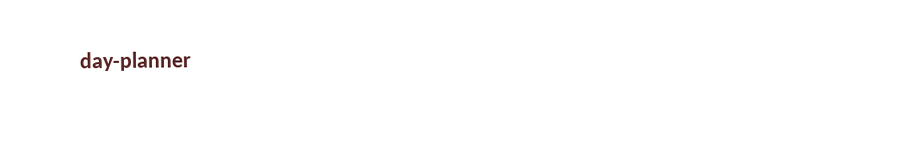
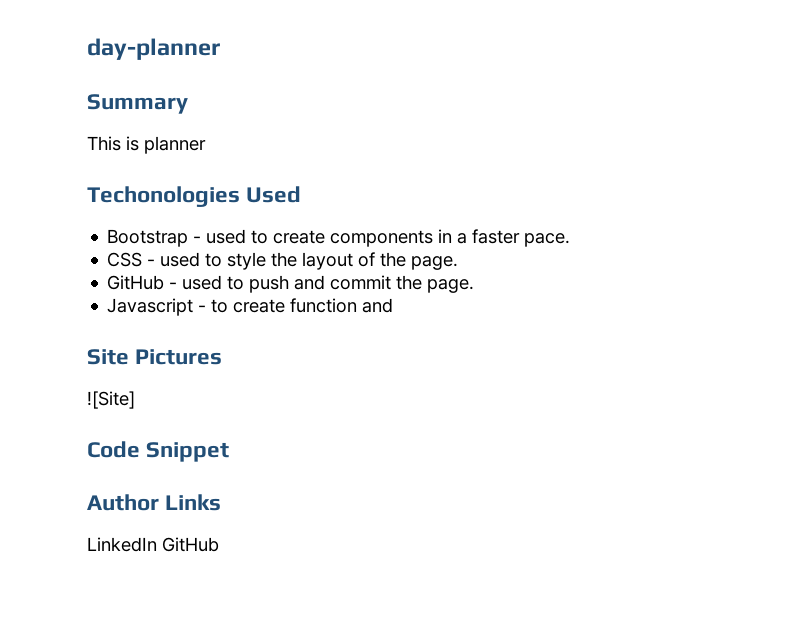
(191, 61) none -> [87,94,188,114] [87,136,206,154] [87,186,302,207] [107,229,571,247] [107,252,459,270] [107,275,475,293] [107,298,394,316] [87,349,223,365] [87,391,135,409] [87,441,230,462] [87,494,222,511] [87,537,219,552] // Summary // This is planner // Techonologies Used // Bootstrap - used to create components in a faster pace. // CSS - used to style the layout of the page. // GitHub - used to push and commit the page. // Javascript - to create function and // Site Pictures // ![Site] // Code Snippet // Author Links // LinkedIn GitHub

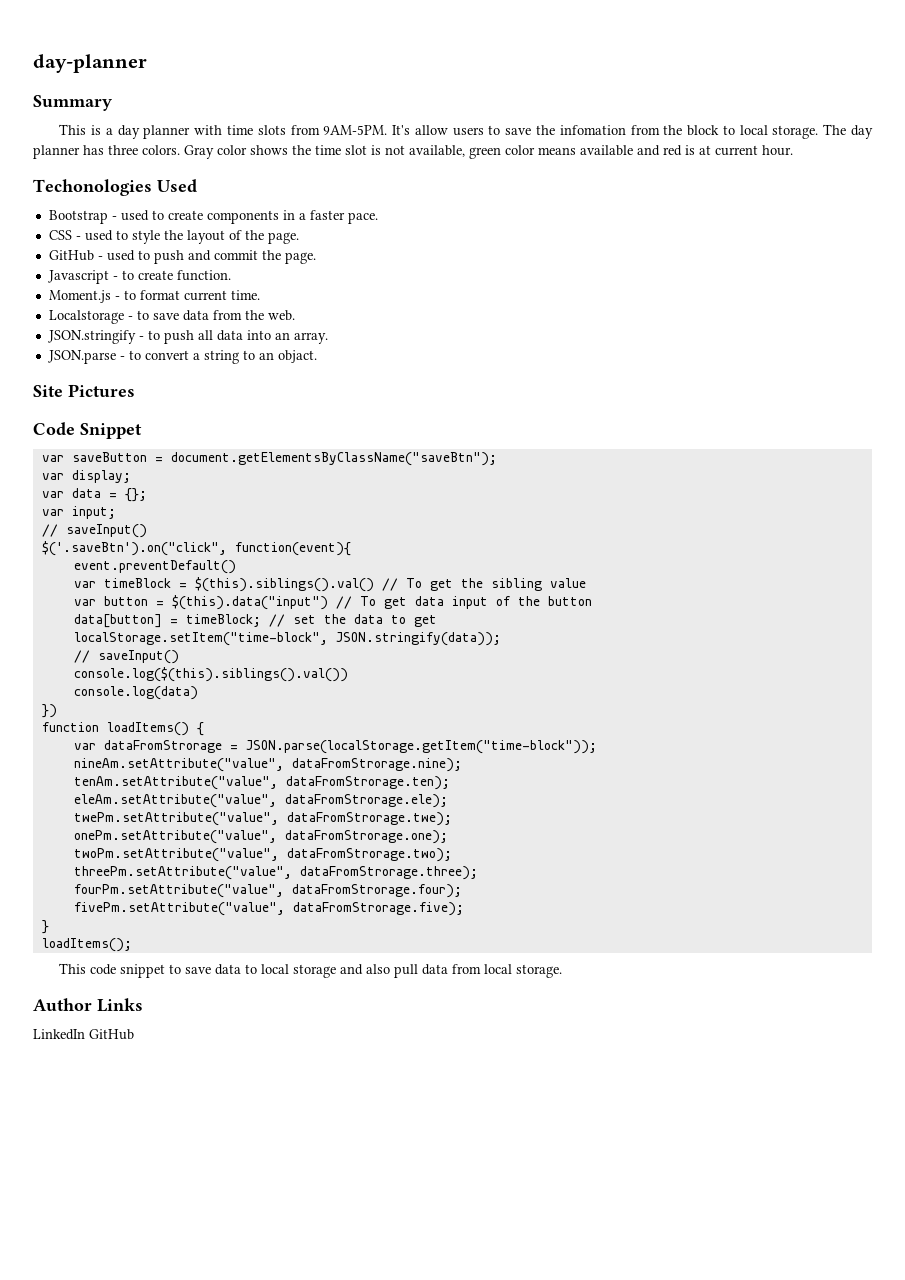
[144,136,206,154] planner -> [105,124,873,139] [33,145,793,159] a day planner with time slots from 9AM-5PM. It's allow users to save the infomation from the block to local storage. The day planner has three colors. Gray color shows the time slot is not available, green color means available and red is at current hour.
[290,298,394,313] function and -> [176,270,231,281] [48,290,260,303] [48,310,295,324] [47,330,328,344] [47,350,317,364] function. // Moment.js - to format current time. // Localstorage - to save data from the web. // JSON.stringify - to push all data into an array. // JSON.parse - to convert a string to an objact.
[87,391,135,409] // ![Site] -> (135, 390) none
(230, 452) none -> [41,452,497,466] [41,470,131,483] [41,488,147,502] [41,506,116,519] [41,524,147,538] [41,541,351,556] [73,560,236,574] [73,577,586,592] [73,595,592,610] [73,614,437,628] [73,632,501,646] [73,650,179,664] [73,667,348,682] [73,686,198,700] [41,704,57,718] [41,722,204,736] [73,740,597,754] [73,758,462,772] [73,776,450,790] [73,794,448,808] [73,812,452,826] [73,830,448,844] [73,848,452,862] [73,866,478,880] [73,884,462,898] [73,902,464,916] [41,920,49,934] [41,938,132,952] [59,963,563,978] // var saveButton = document.getElementsByClassName("saveBtn"); // var display; // var data = {}; // var input; // // saveInput() // $('.saveBtn').on("click", function(event){ // event.preventDefault() // var timeBlock = $(this).siblings().val() // To get the sibling value // var button = $(this).data("input") // To get data input of the button // data[button] = timeBlock; // set the data to get // localStorage.setItem("time-block", JSON.stringify(data)); // // saveInput() // console.log($(this).siblings().val()) // console.log(data) // }) // function loadItems() { // var dataFromStrorage = JSON.parse(localStorage.getItem("time-block")); // nineAm.setAttribute("value", dataFromStrorage.nine); // tenAm.setAttribute("value", dataFromStrorage.ten); // eleAm.setAttribute("value", dataFromStrorage.ele); // twePm.setAttribute("value", dataFromStrorage.twe); // onePm.setAttribute("value", dataFromStrorage.one); // twoPm.setAttribute("value", dataFromStrorage.two); // threePm.setAttribute("value", dataFromStrorage.three); // fourPm.setAttribute("value", dataFromStrorage.four); // fivePm.setAttribute("value", dataFromStrorage.five); // } // loadItems(); // This code snippet to save data to local storage and also pull data from local storage.

